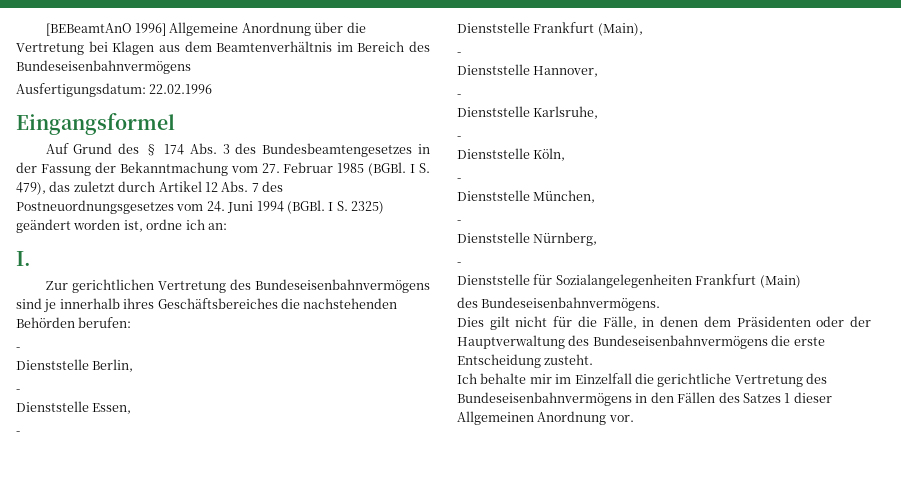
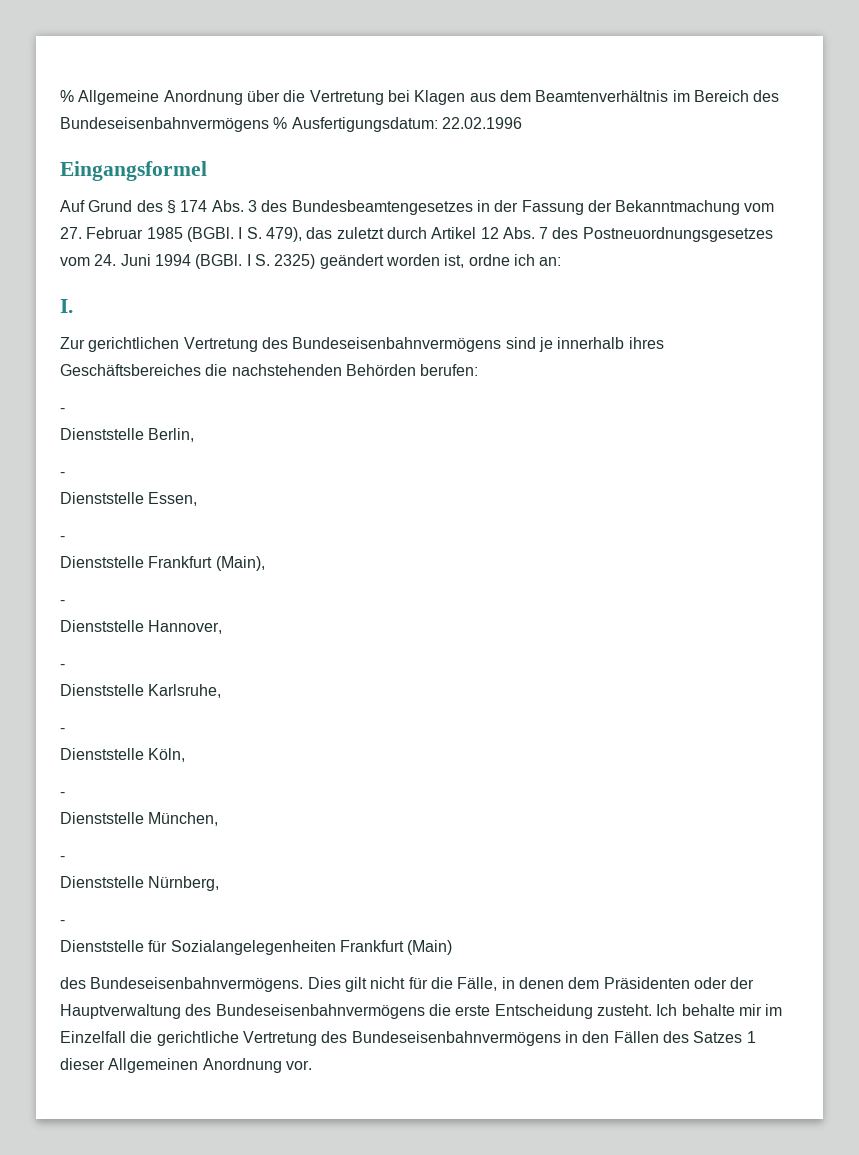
[45,23,167,36] [BEBeamtAnO 1996] -> [60,90,74,102] %
(191, 67) // -> [273,117,288,129] %
(661, 304) // -> (304, 984) none
(594, 359) // -> (652, 1010) none

